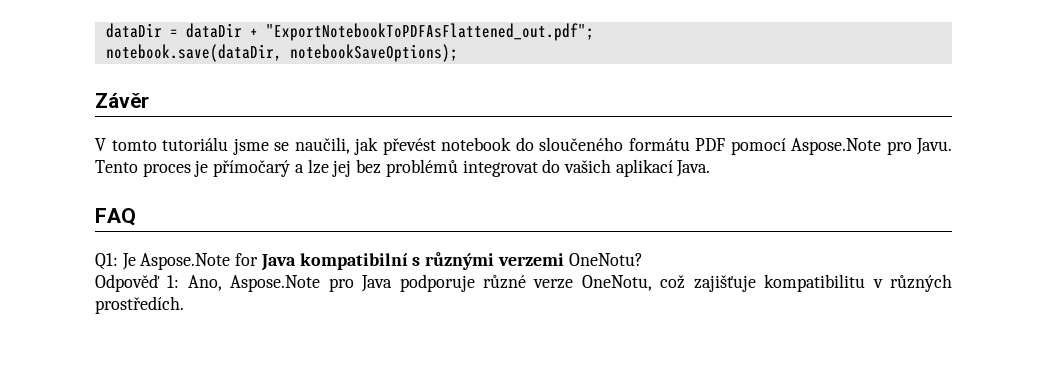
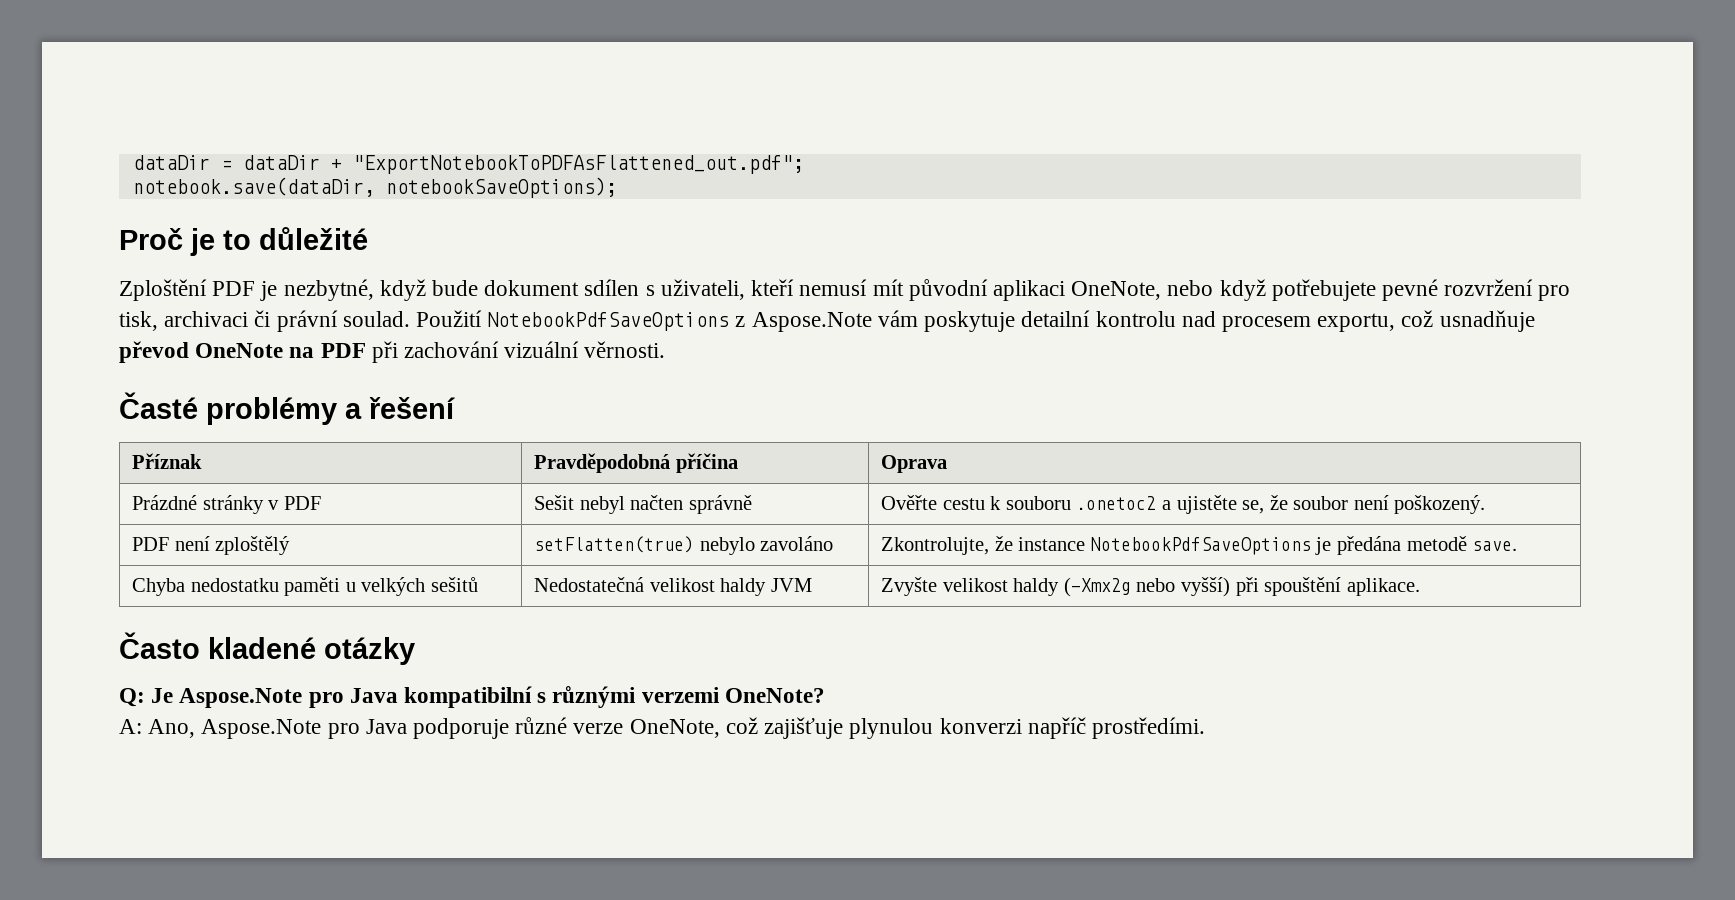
[95,93,149,108] [95,137,952,155] [95,159,711,177] [95,208,136,226] [95,253,259,270] Závěr // V tomto tutoriálu jsme se naučili, jak převést notebook do sloučeného formátu PDF pomocí Aspose.Note pro Javu. Tento proces je přímočarý a lze jej bez problémů integrovat do vašich aplikací Java. // FAQ // Q1: Je Aspose.Note for -> [119,227,368,256] [119,279,1571,301] [119,310,1535,332] [119,341,666,363] [119,392,455,425] [132,453,203,469] [534,453,738,473] [881,455,948,473] [132,495,321,514] [534,495,752,514] [881,495,1486,514] [132,536,291,555] [534,536,834,555] [881,536,1518,555] [132,577,479,596] [534,577,812,596] [881,577,1420,597] [119,632,415,665] [119,688,344,708] Proč je to důležité // Zploštění PDF je nezbytné, když bude dokument sdílen s uživateli, kteří nemusí mít původní aplikaci OneNote, nebo když potřebujete pevné rozvržení pro tisk, archivaci či právní soulad. Použití NotebookPdfSaveOptions z Aspose.Note vám poskytuje detailní kontrolu nad procesem exportu, což usnadňuje převod OneNote na PDF při zachování vizuální věrnosti. // Časté problémy a řešení // Příznak | Pravděpodobná příčina | Oprava // Prázdné stránky v PDF | Sešit nebyl načten správně | Ověřte cestu k souboru .onetoc2 a ujistěte se, že soubor není poškozený. // PDF není zploštělý | setFlatten(true) nebylo zavoláno | Zkontrolujte, že instance NotebookPdfSaveOptions je předána metodě save. // Chyba nedostatku paměti u velkých sešitů | Nedostatečná velikost haldy JVM | Zvyšte velikost haldy (-Xmx2g nebo vyšší) při spouštění aplikace. // Často kladené otázky // Q: Je Aspose.Note pro
[568,253,643,266] [95,274,180,292] OneNotu? // Odpověď 1: -> [724,688,825,703] [119,719,142,734] OneNote? // A:
[581,275,652,291] OneNotu, -> [629,719,720,738] OneNote,
[764,274,953,292] [95,296,184,314] kompatibilitu v různých prostředích. -> [849,717,1205,739] plynulou konverzi napříč prostředími.

